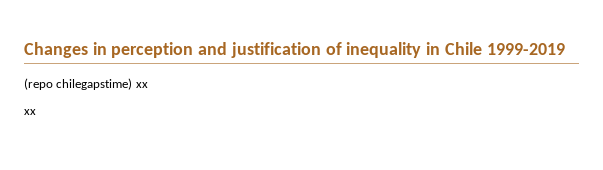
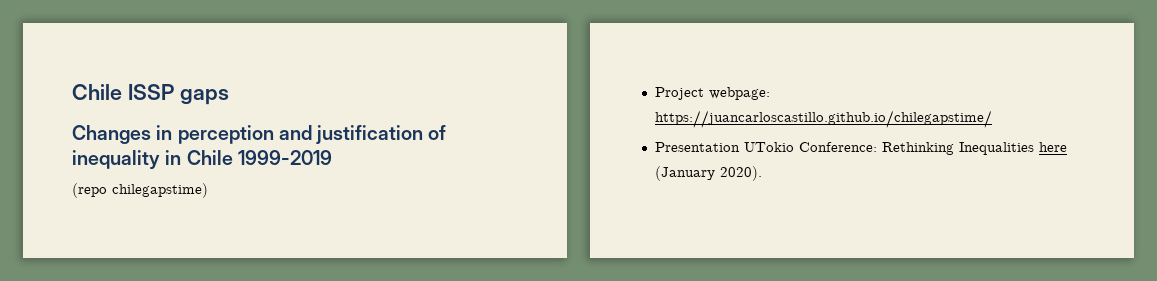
(24, 50) none -> [72,84,229,105] Chile ISSP gaps //
[135,82,148,88] [24,109,36,115] xx // xx -> [654,87,770,100] [654,110,992,128] [654,142,1067,155] [654,166,762,181] // Project webpage: https://juancarloscastillo.github.io/chilegapstime/ // Presentation UTokio Conference: Rethinking Inequalities here (January 2020).

